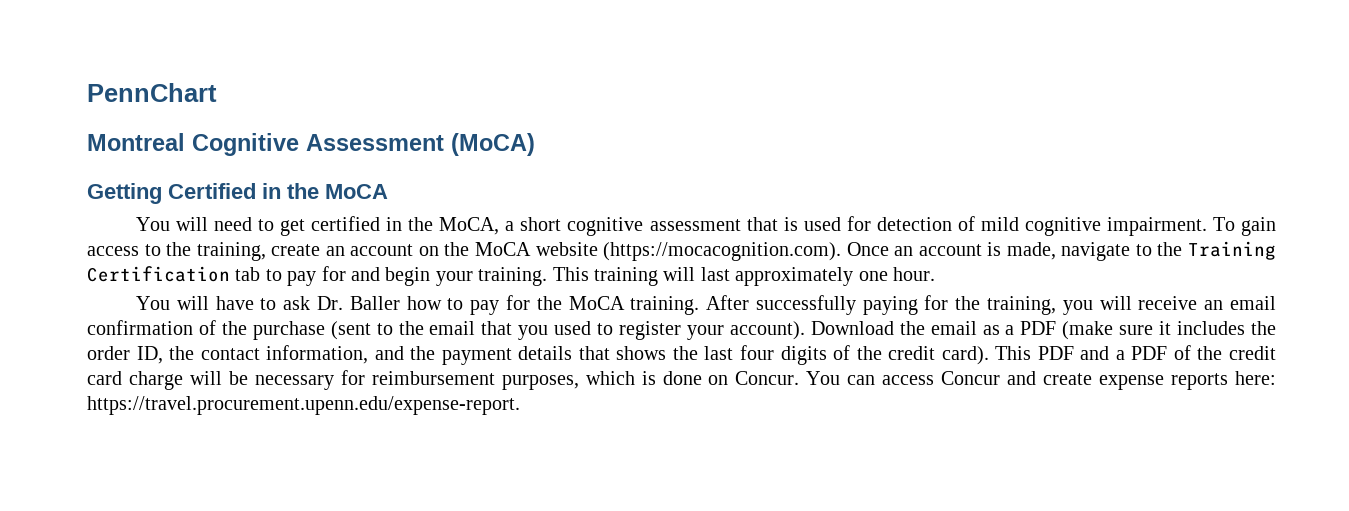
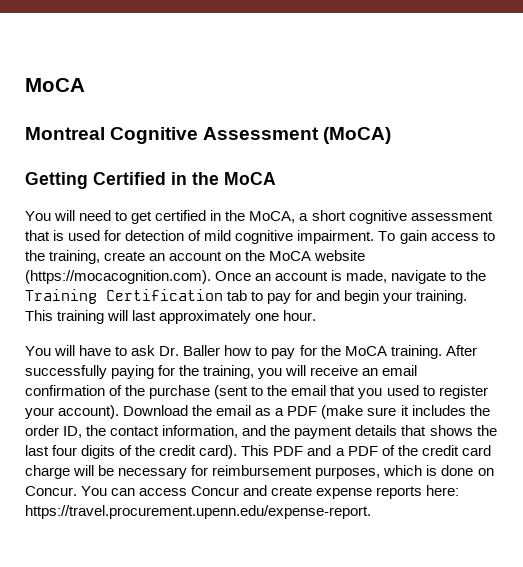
[87,83,217,102] PennChart -> [25,78,85,92] MoCA

